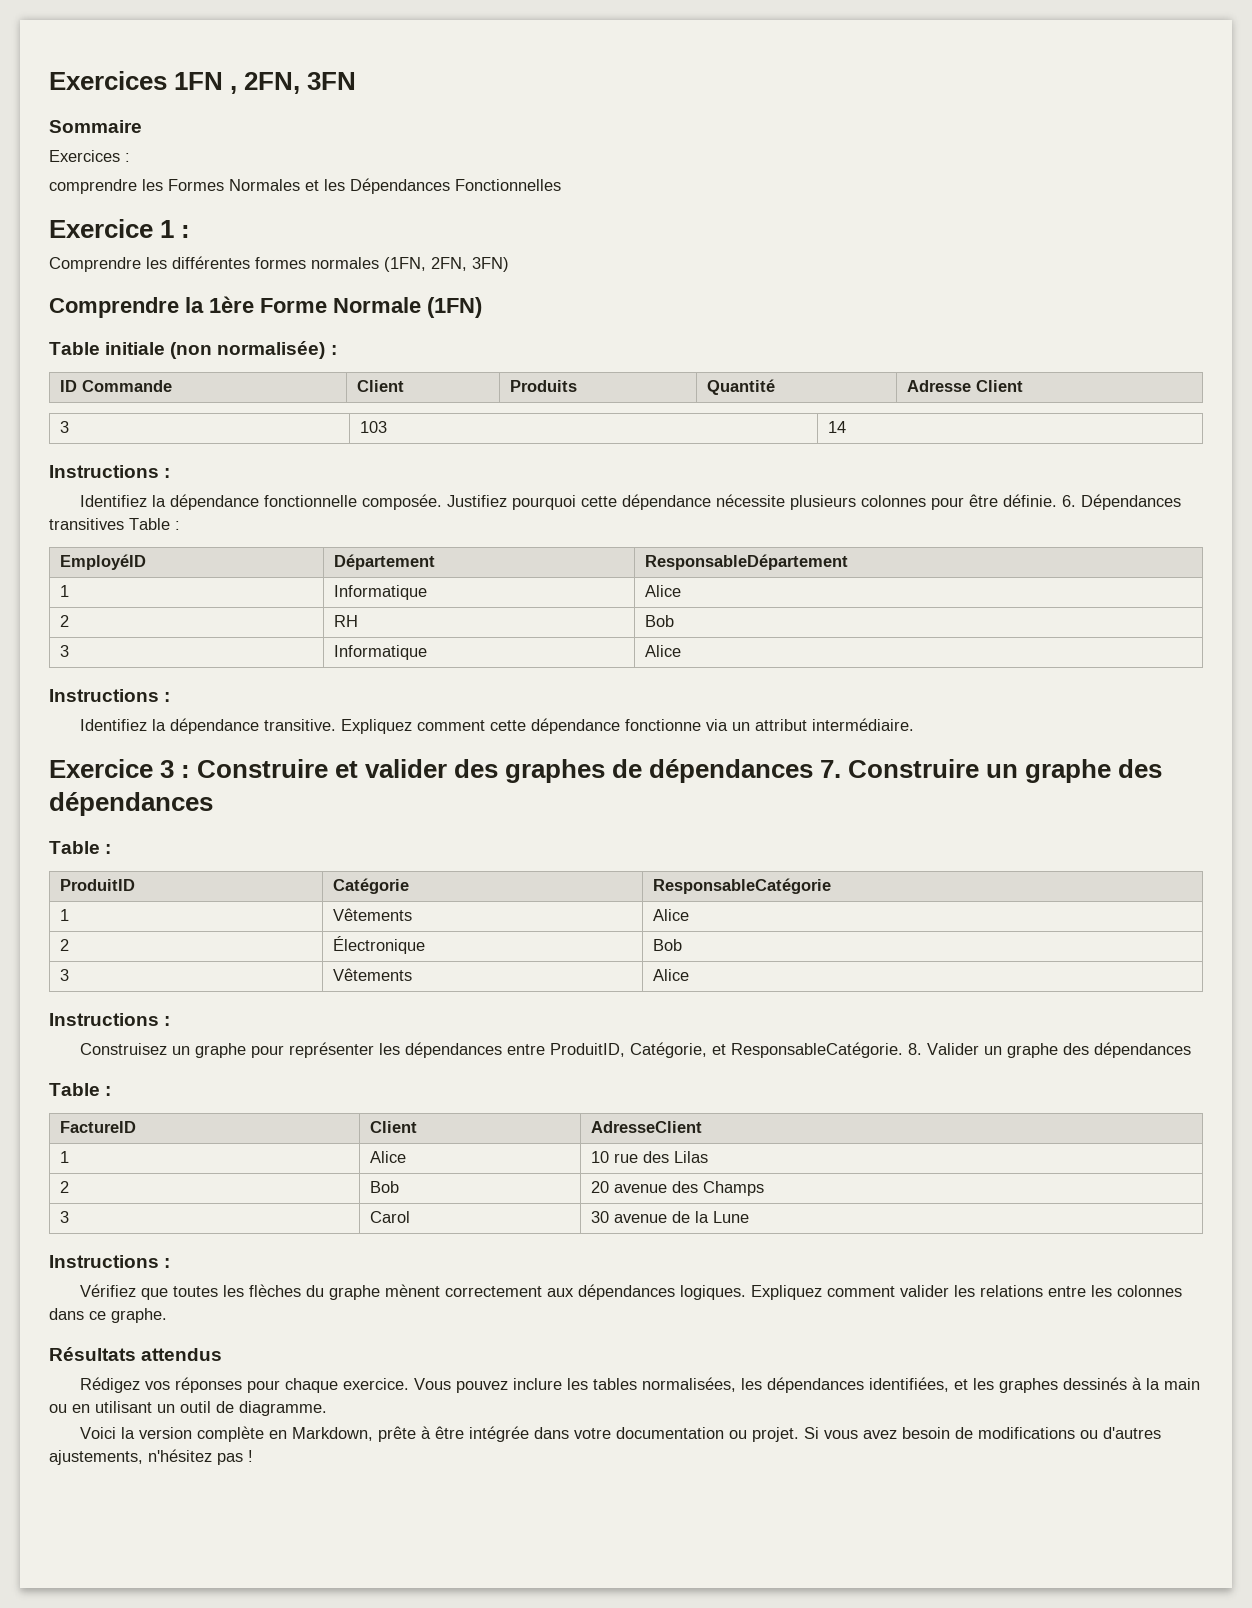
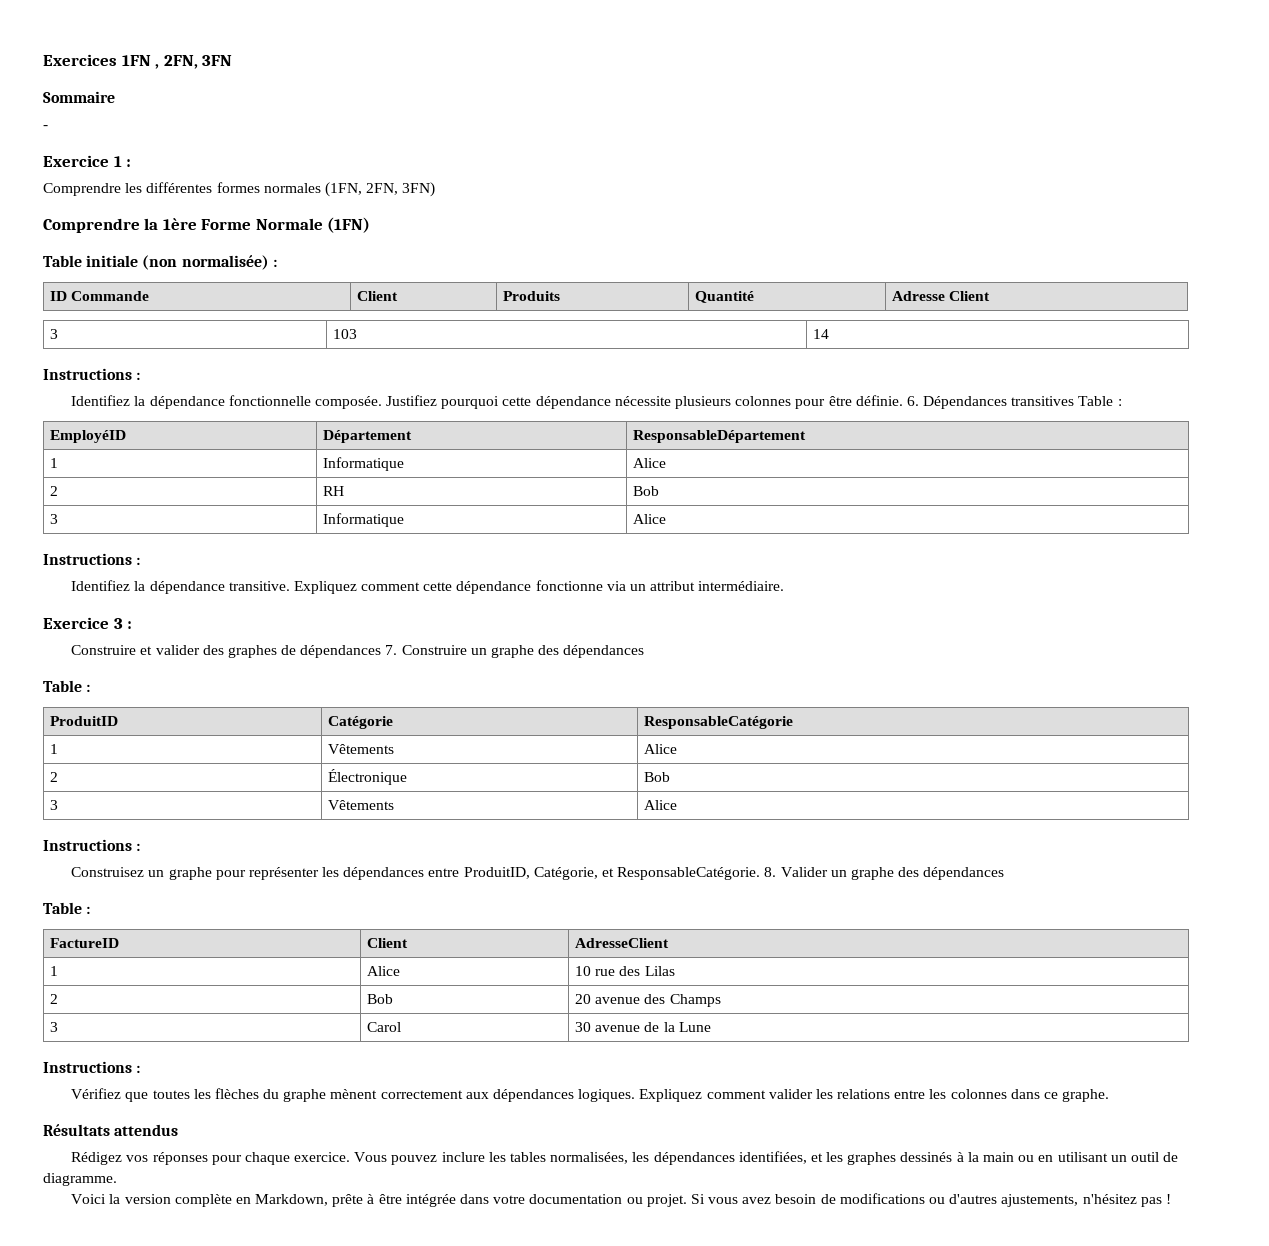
[49,150,130,162] [49,178,561,194] Exercices : // comprendre les Formes Normales et les Dépendances Fonctionnelles -> [43,125,48,129] -
(191, 771) none -> (133, 625) //

